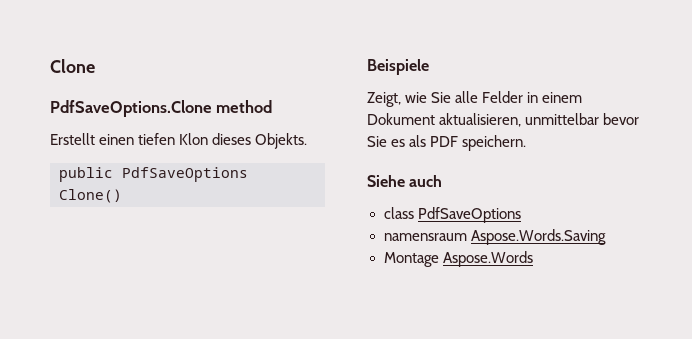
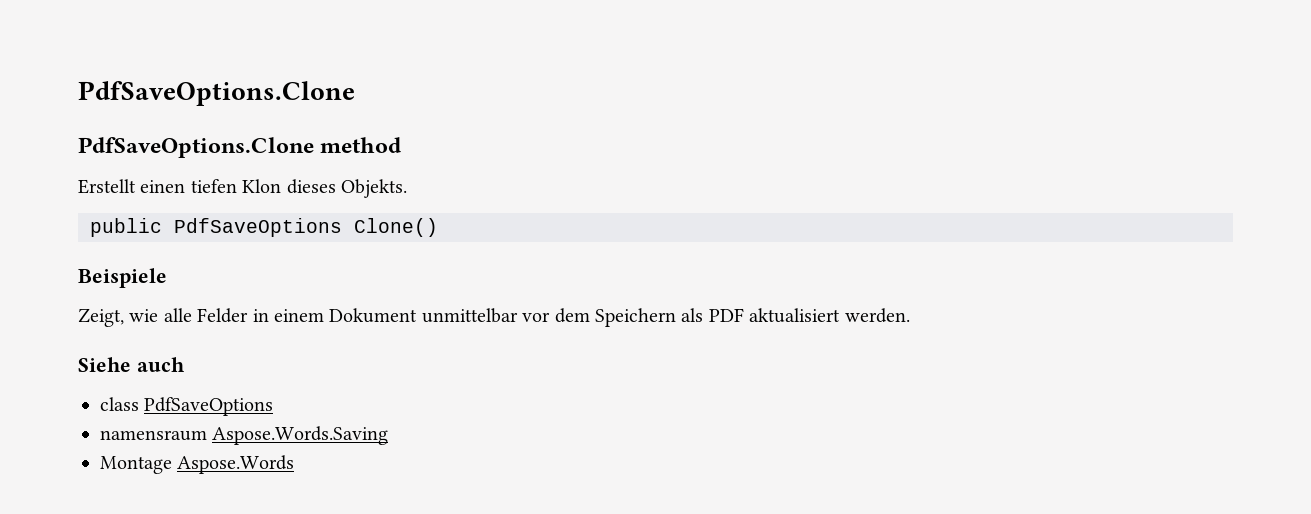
[50,59,95,73] Clone -> [78,81,355,106] PdfSaveOptions.Clone
[431,92,452,103] Sie -> (159, 315) none
[439,113,640,127] [367,135,527,151] aktualisieren, unmittelbar bevor Sie es als PDF speichern. -> [421,308,910,327] unmittelbar vor dem Speichern als PDF aktualisiert werden.

